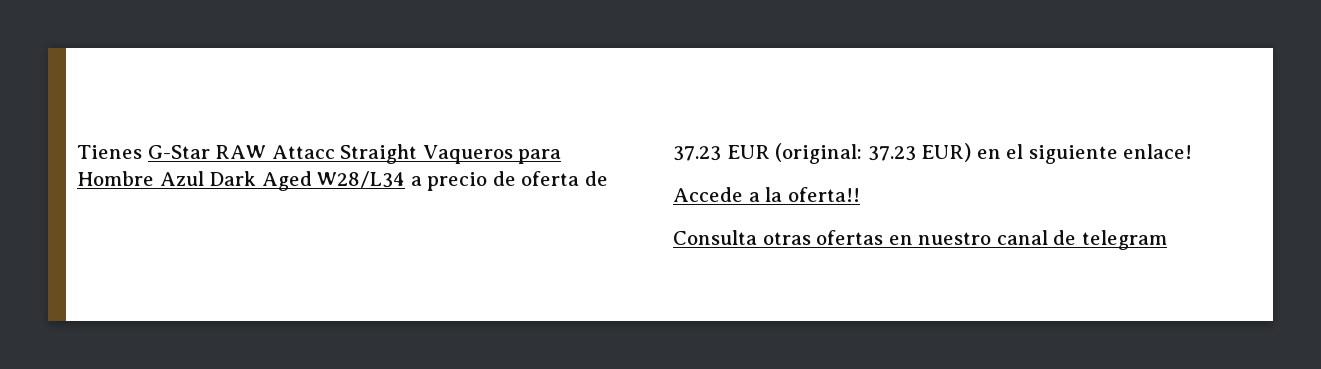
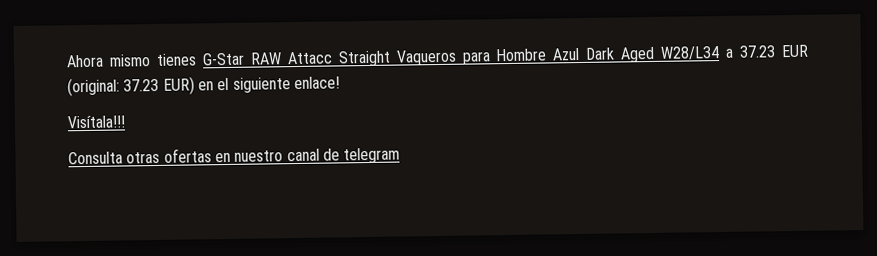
[77,145,142,159] Tienes -> [66,53,197,68] Ahora mismo tienes
[427,171,608,191] precio de oferta de -> (735, 53) none
[673,187,860,202] Accede a la oferta!! -> [67,115,125,129] Visítala!!!

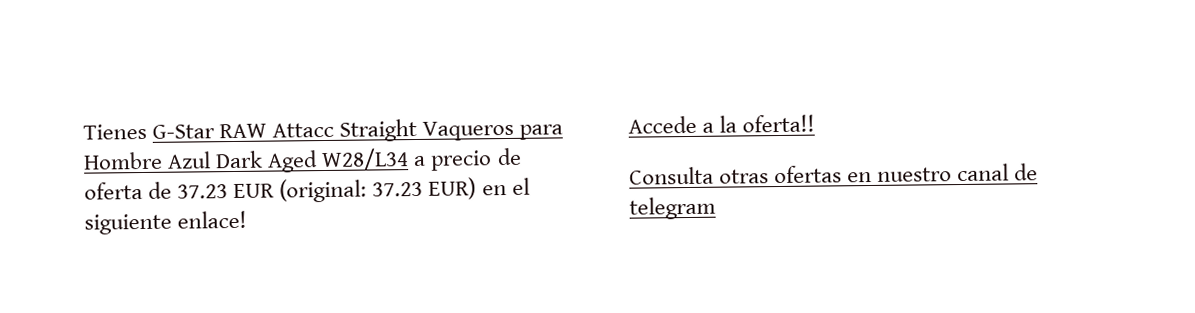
[66,53,197,68] Ahora mismo tienes -> [83,123,147,140] Tienes
(735, 53) none -> [430,147,522,171] [84,181,173,200] precio de oferta de
[67,115,125,129] Visítala!!! -> [628,114,816,134] Accede a la oferta!!

